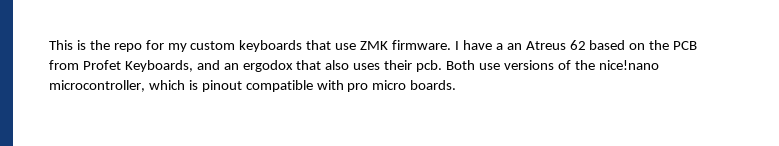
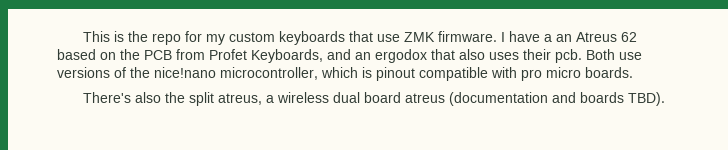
(457, 85) none -> [82,92,665,106] // There's also the split atreus, a wireless dual board atreus (documentation and boards TBD).

